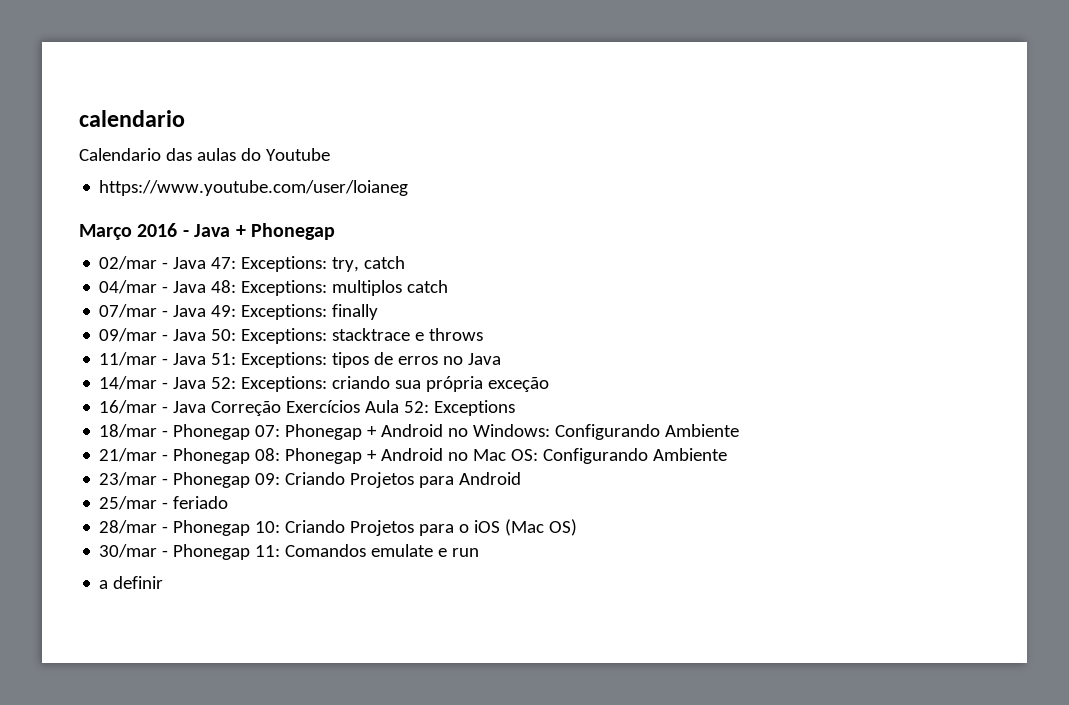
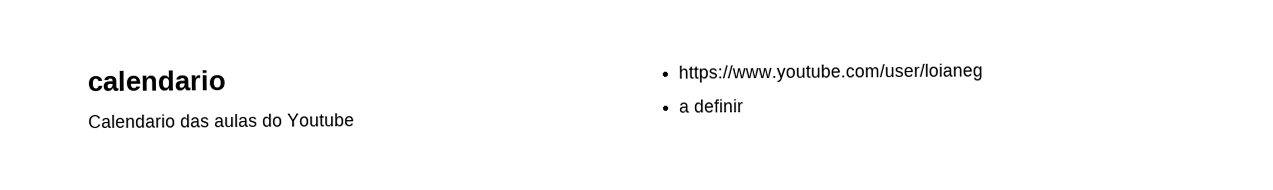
[79,223,335,240] [99,256,406,272] [99,280,449,296] [99,304,379,320] [99,328,484,344] [99,352,502,368] [99,376,550,392] [99,400,516,416] [99,424,740,440] [99,448,728,464] [99,472,522,488] [99,496,229,510] [99,519,578,536] [99,544,480,560] // Março 2016 - Java + Phonegap // 02/mar - Java 47: Exceptions: try, catch // 04/mar - Java 48: Exceptions: multiplos catch // 07/mar - Java 49: Exceptions: finally // 09/mar - Java 50: Exceptions: stacktrace e throws // 11/mar - Java 51: Exceptions: tipos de erros no Java // 14/mar - Java 52: Exceptions: criando sua própria exceção // 16/mar - Java Correção Exercícios Aula 52: Exceptions // 18/mar - Phonegap 07: Phonegap + Android no Windows: Configurando Ambiente // 21/mar - Phonegap 08: Phonegap + Android no Mac OS: Configurando Ambiente // 23/mar - Phonegap 09: Criando Projetos para Android // 25/mar - feriado // 28/mar - Phonegap 10: Criando Projetos para o iOS (Mac OS) // 30/mar - Phonegap 11: Comandos emulate e run -> (984, 73) none

